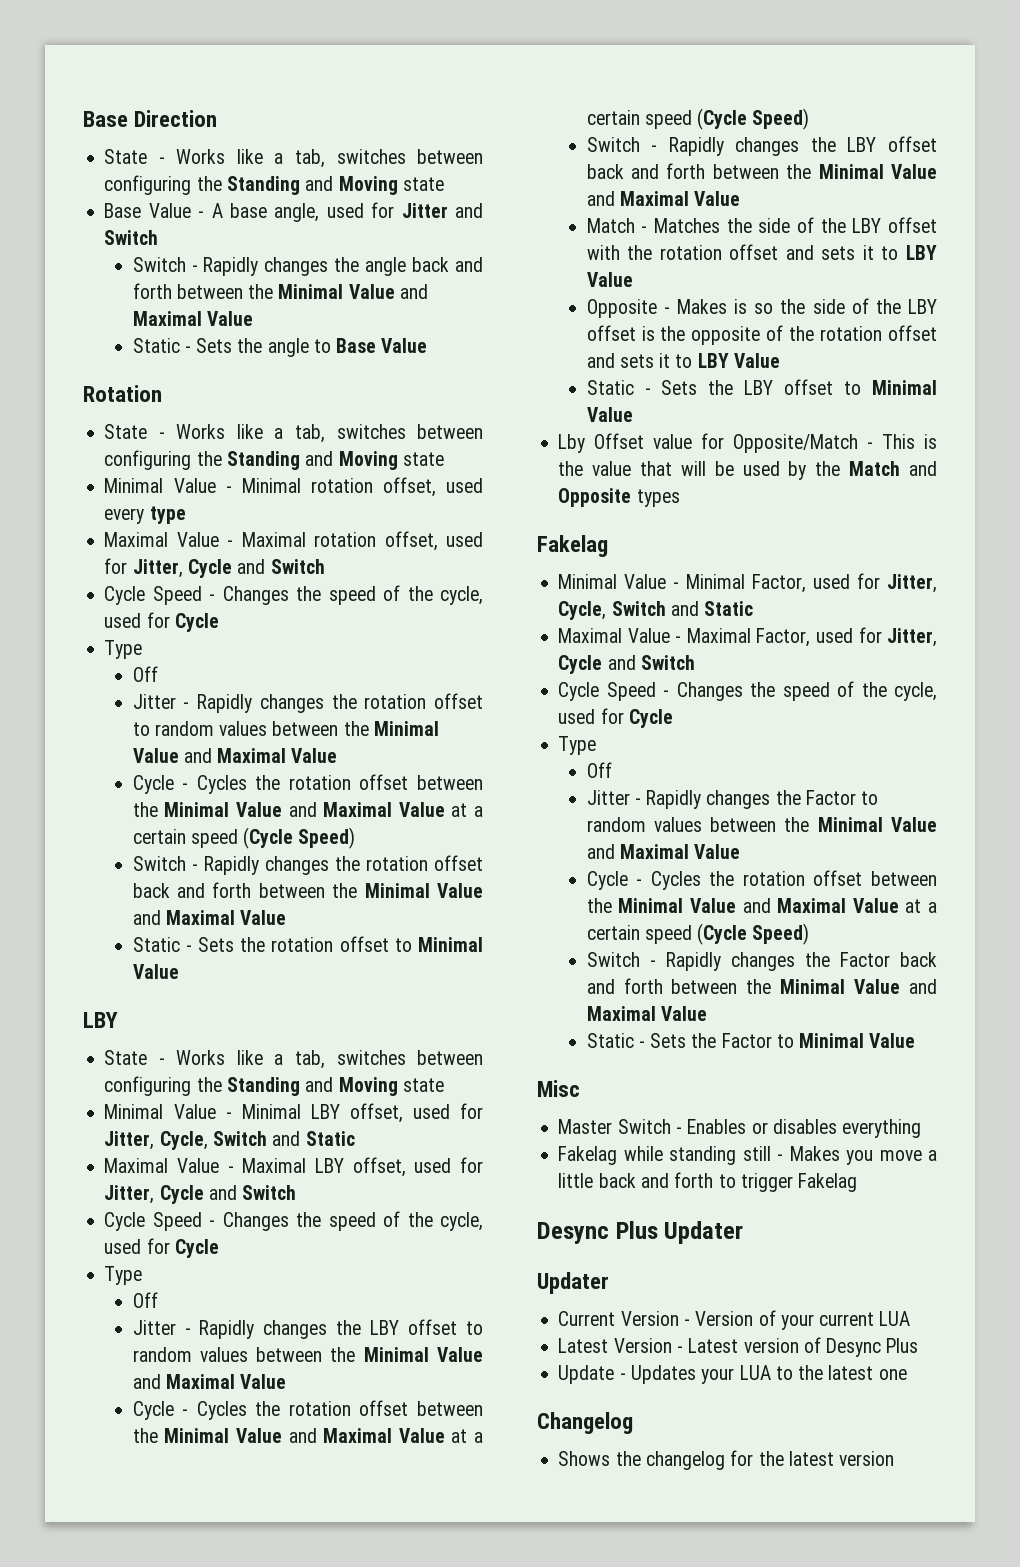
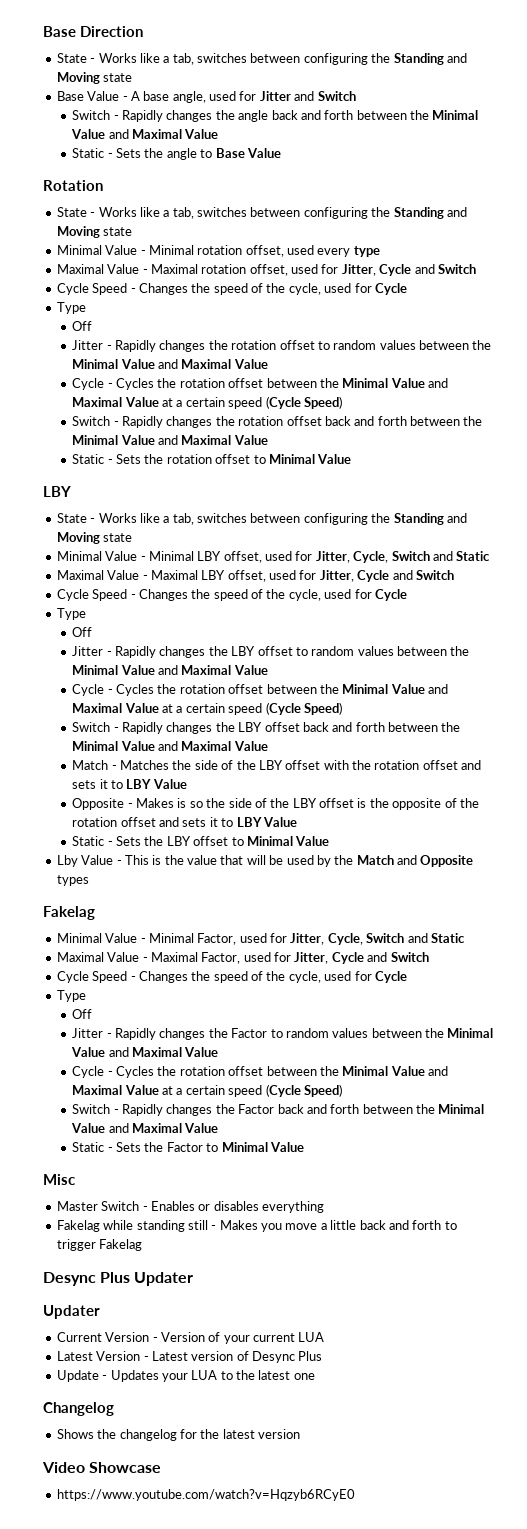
[594,433,859,453] Offset value for Opposite/Match -> [81,855,114,865] Value
(895, 1458) none -> [42,1462,162,1473] [56,1489,355,1501] // Video Showcase // https://www.youtube.com/watch?v=Hqzyb6RCyE0

